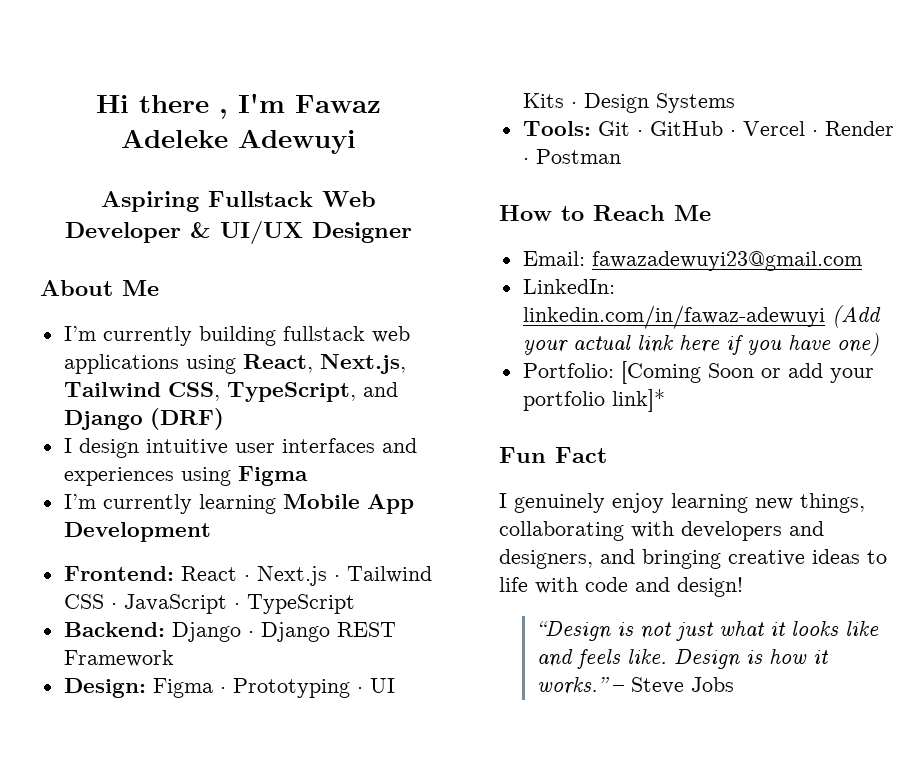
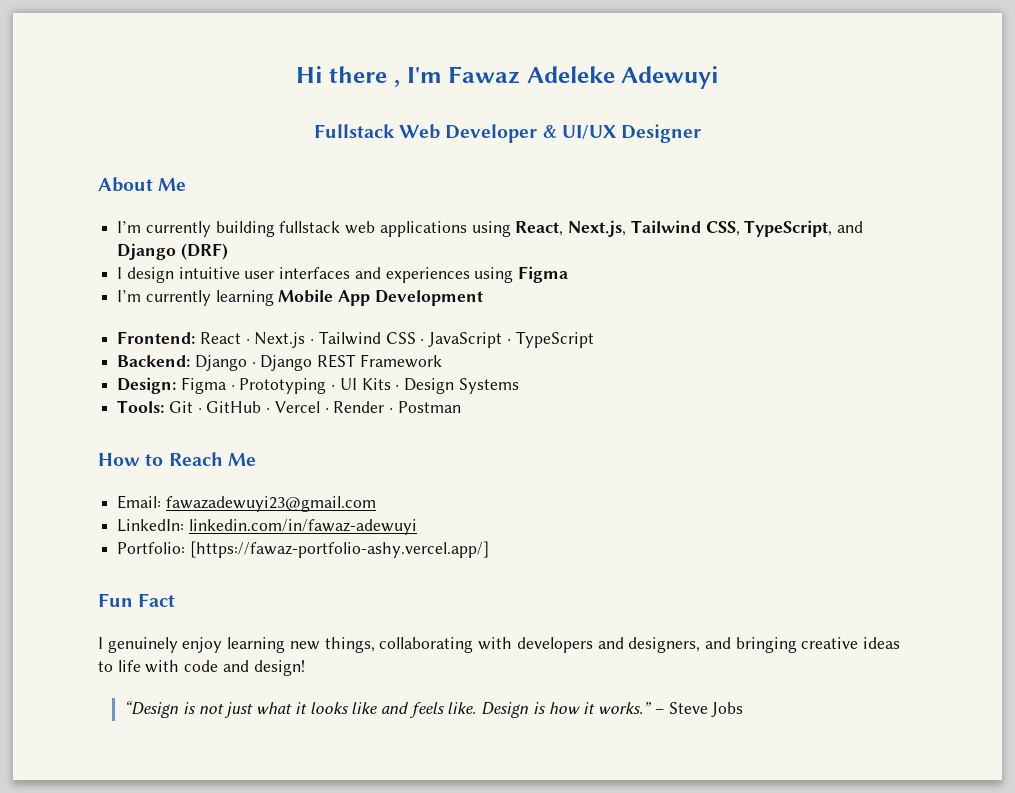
[100,191,199,212] Aspiring -> (720, 77) none
[831,305,881,328] [522,333,879,356] [522,361,874,384] [522,389,665,412] (Add your actual link here if you have one) // Portfolio: [Coming Soon or add your portfolio link]* -> [117,541,489,558] // Portfolio: [https://fawaz-portfolio-ashy.vercel.app/]

